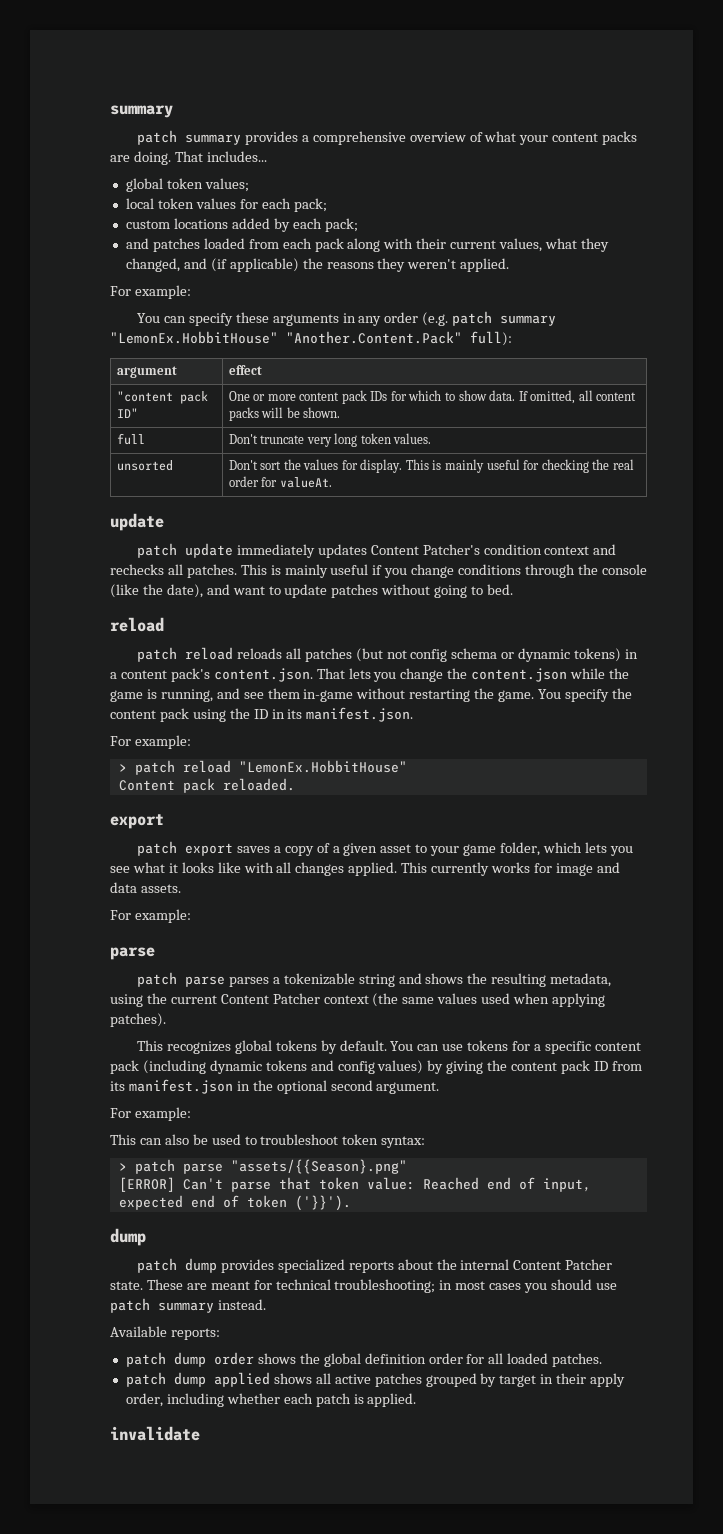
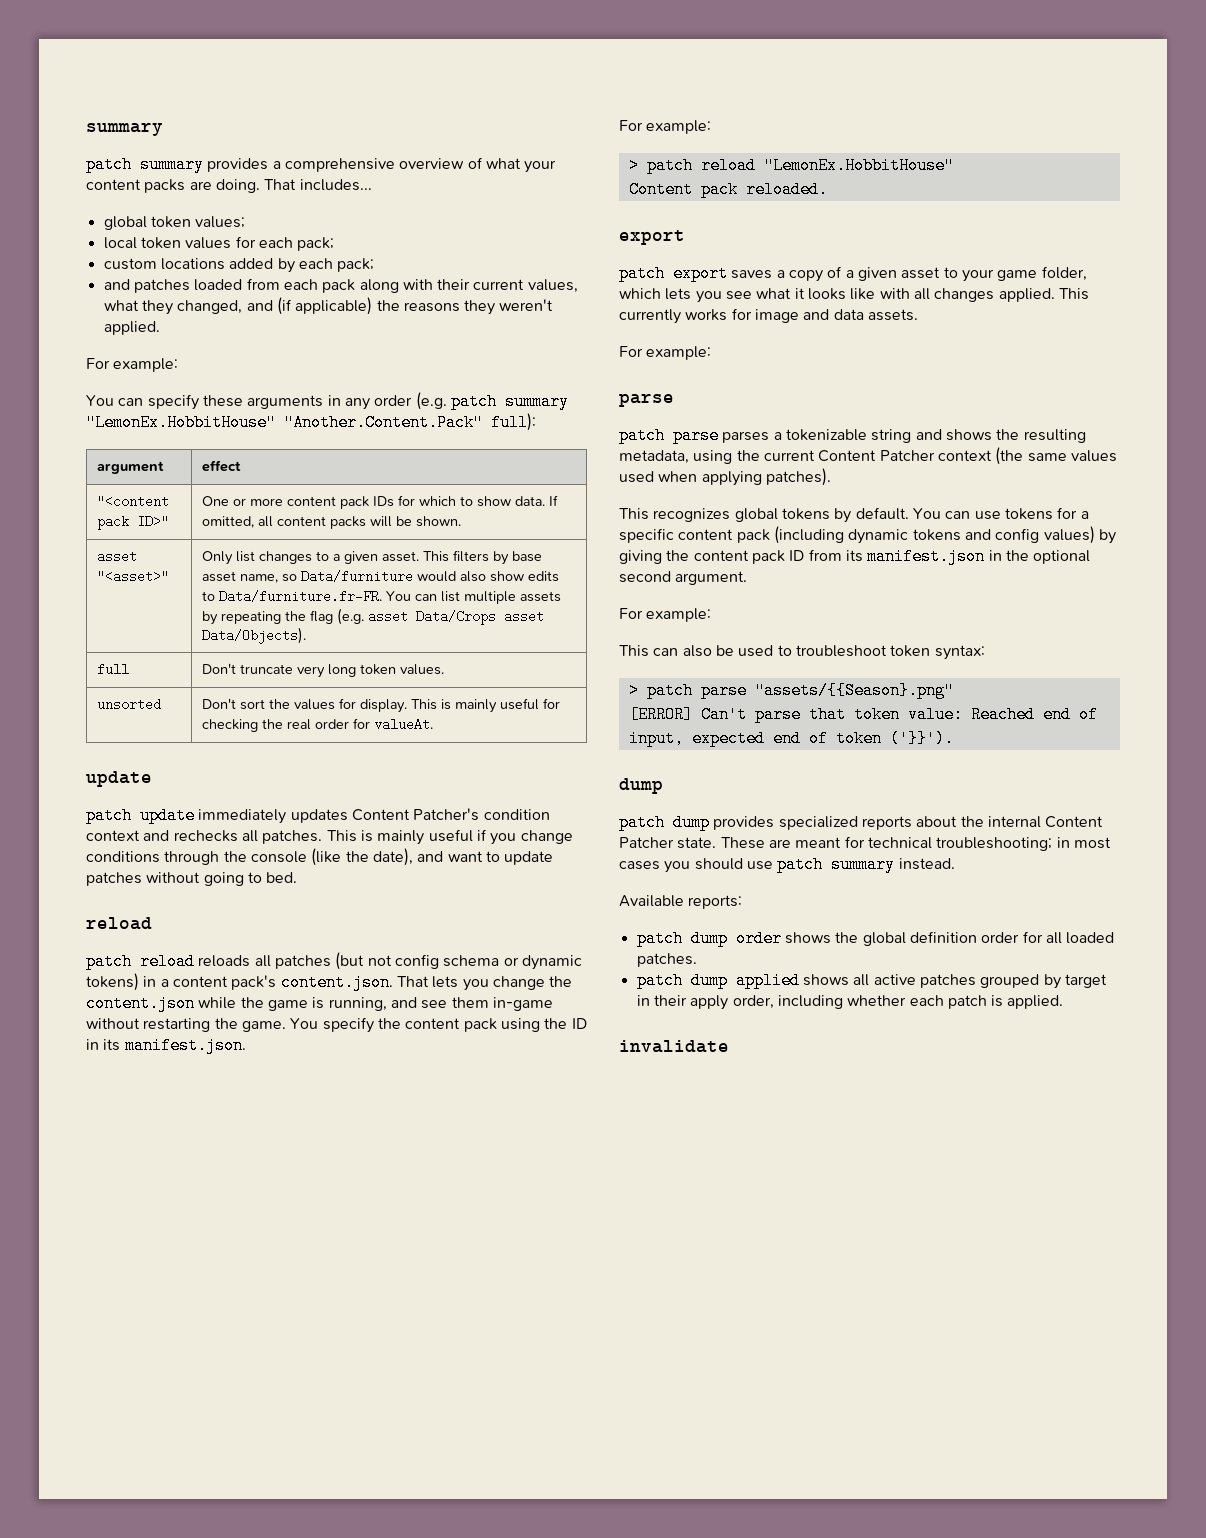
[116,391,208,404] [116,408,138,418] "content pack ID" -> [97,495,170,508] [97,515,170,530] "<content pack ID>"
(341, 412) none -> [97,550,138,563] [97,570,170,583] [202,550,543,565] [202,570,560,583] [202,590,562,604] [202,608,545,625] [202,627,307,644] // asset "<asset>" | Only list changes to a given asset. This filters by base asset name, so Data/furniture would also show edits to Data/furniture.fr-FR. You can list multiple assets by repeating the flag (e.g. asset Data/Crops asset Data/Objects).

